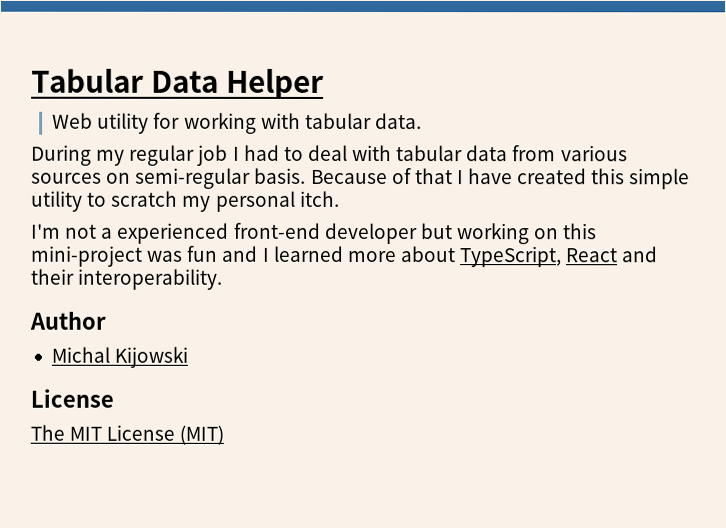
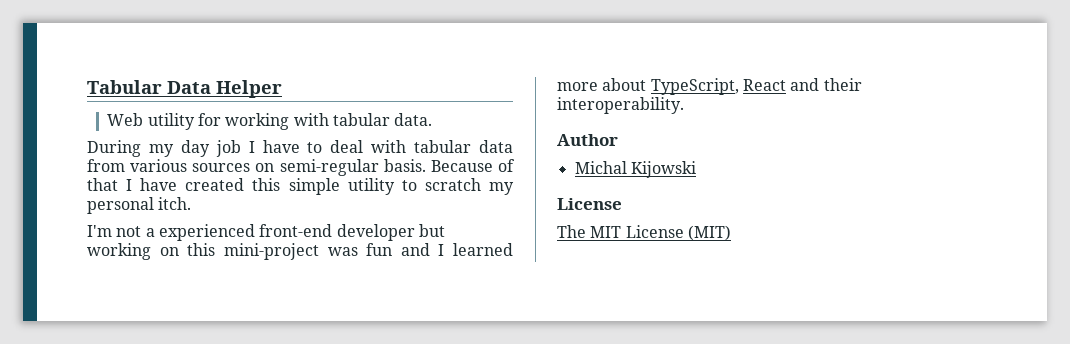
[129,144,196,166] regular -> [180,140,210,157] day
[243,144,280,161] had -> [262,140,300,153] have

